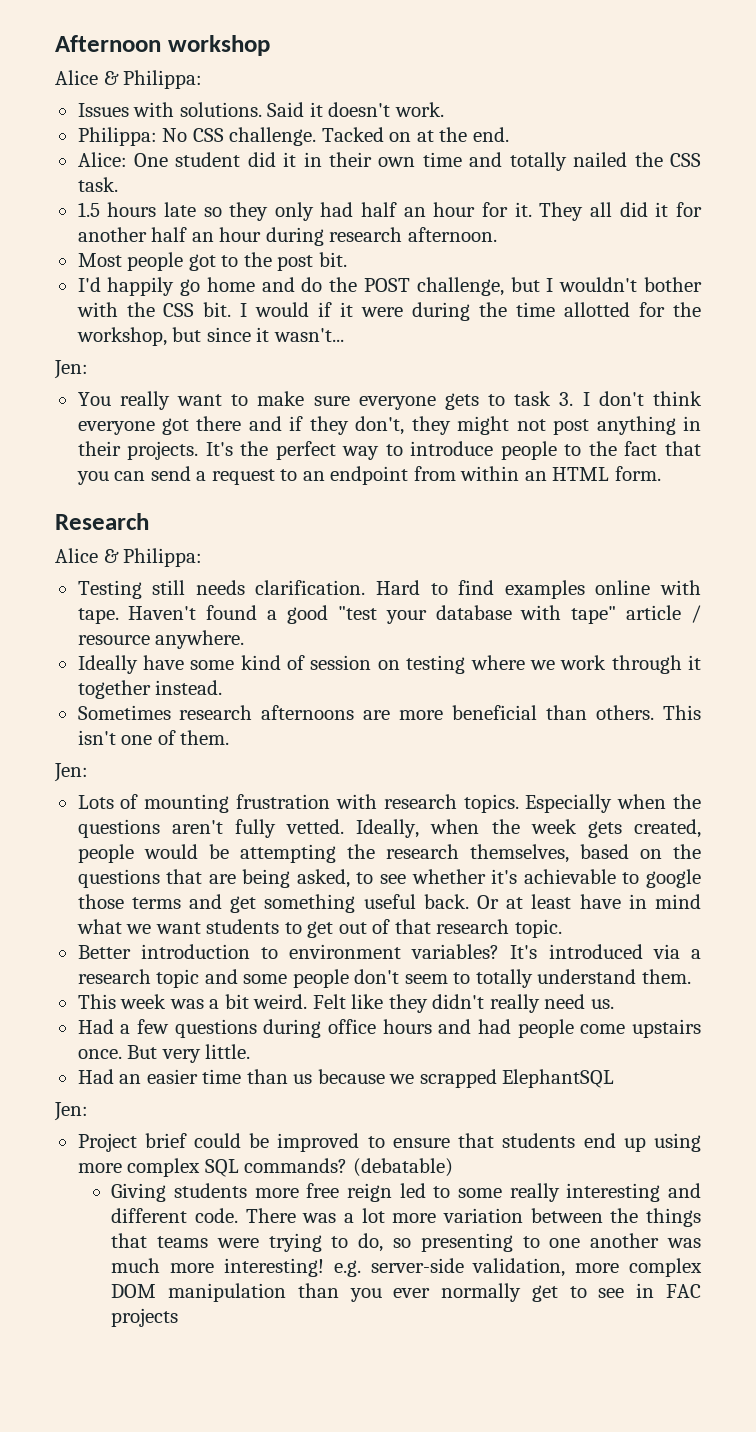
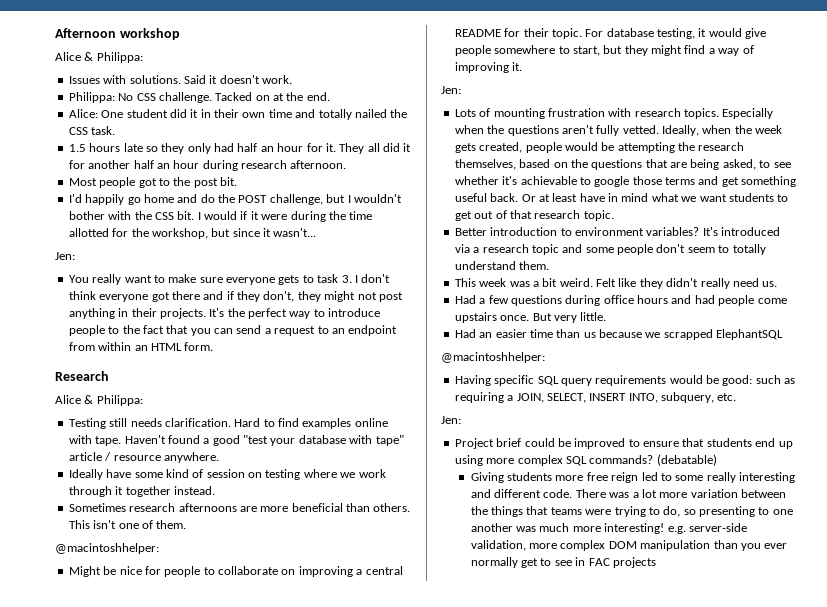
(230, 737) none -> [55,543,159,554] [68,566,403,577] [454,28,767,39] [454,45,754,56] [454,62,523,73] // @macintoshhelper: // Might be nice for people to collaborate on improving a central README for their topic. For database testing, it would give people somewhere to start, but they might find a way of improving it.
(615, 1078) none -> [441,352,545,363] [454,375,796,386] [454,392,737,403] // @macintoshhelper: // Having specific SQL query requirements would be good: such as requiring a JOIN, SELECT, INSERT INTO, subquery, etc.

